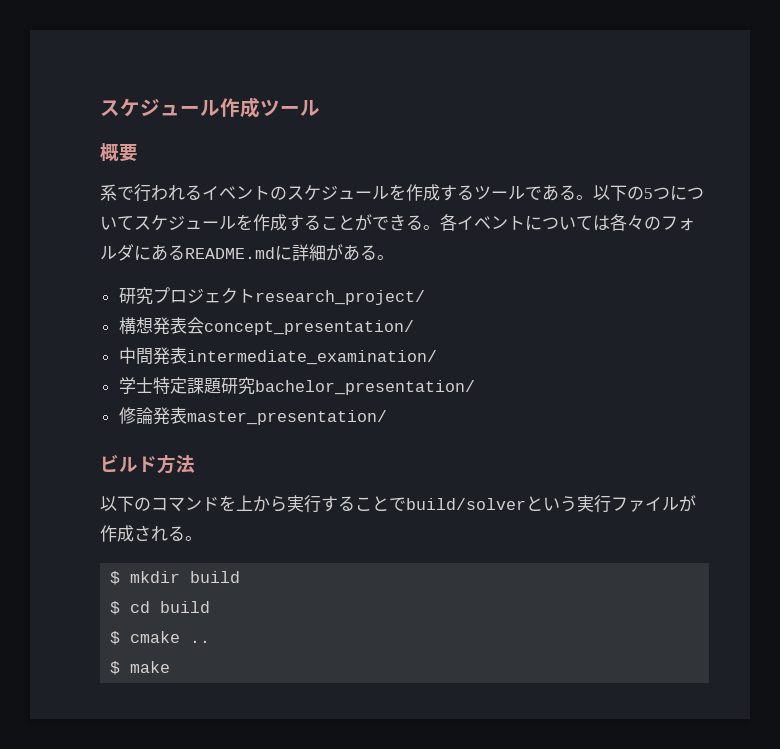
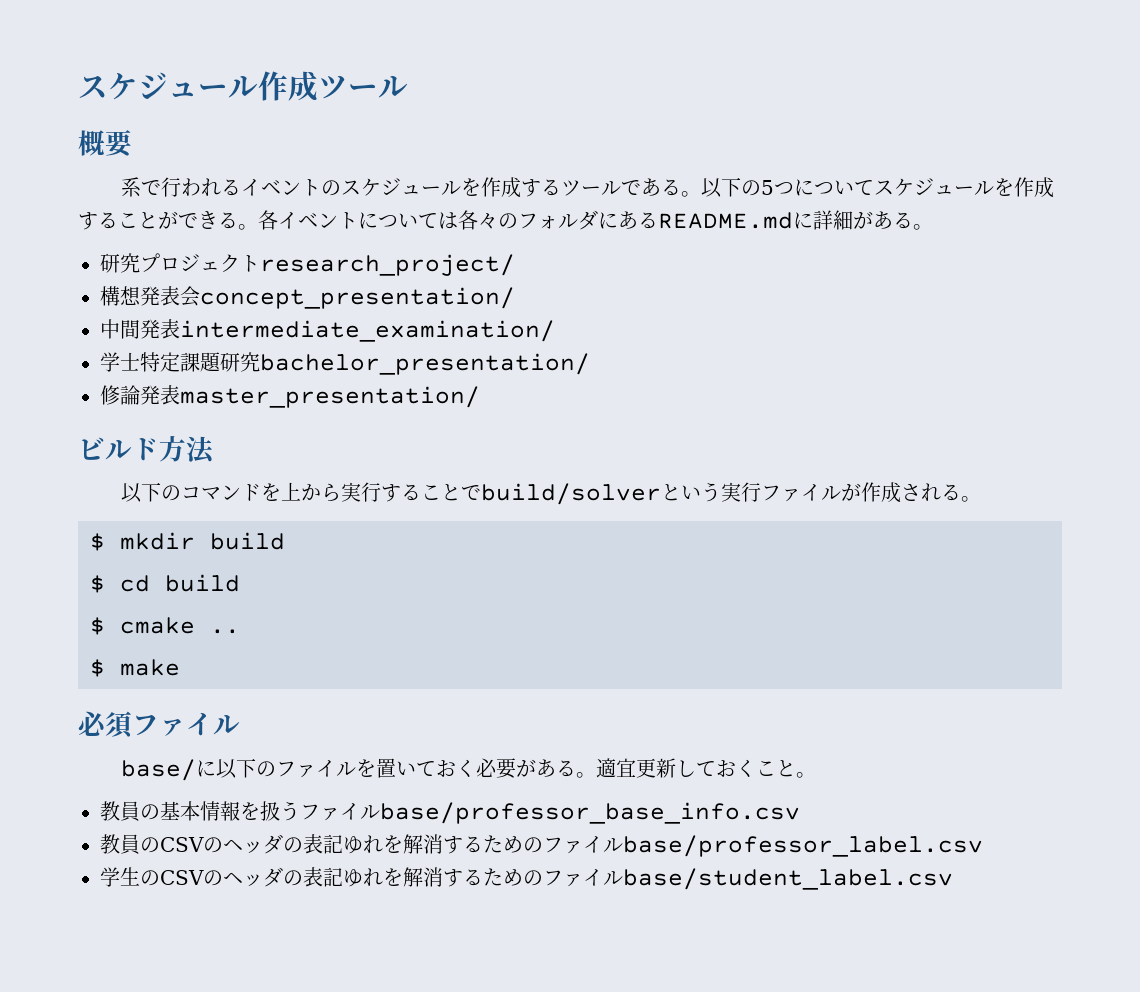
(171, 667) none -> [78,711,240,738] [121,758,817,781] [100,801,800,824] [100,834,983,857] [100,867,953,890] // 必須ファイル // base/に以下のファイルを置いておく必要がある。適宜更新しておくこと。 // 教員の基本情報を扱うファイルbase/professor_base_info.csv // 教員のCSVのヘッダの表記ゆれを解消するためのファイルbase/professor_label.csv // 学生のCSVのヘッダの表記ゆれを解消するためのファイルbase/student_label.csv

